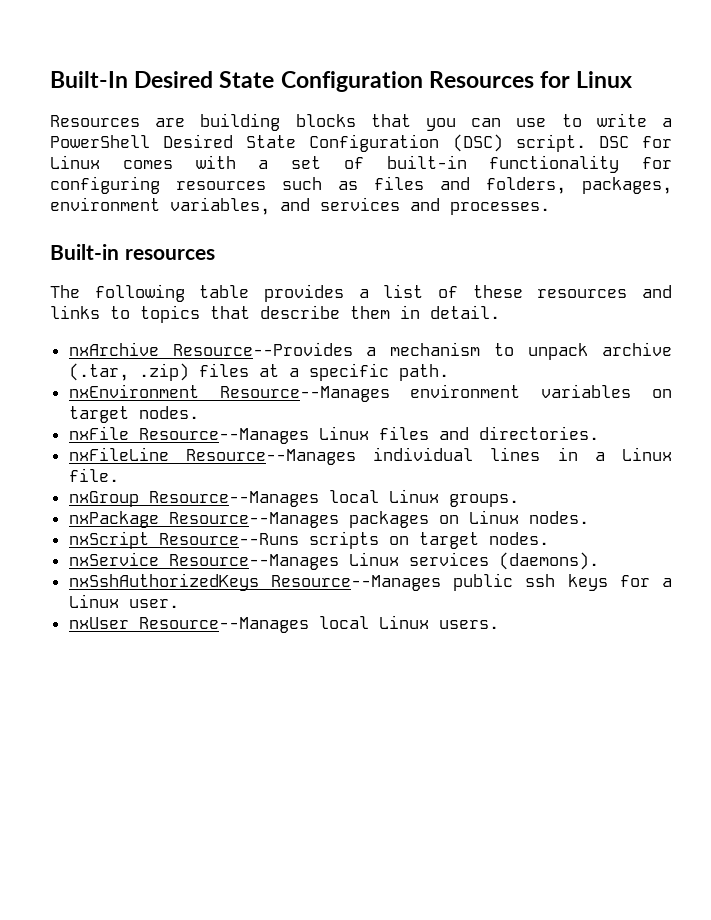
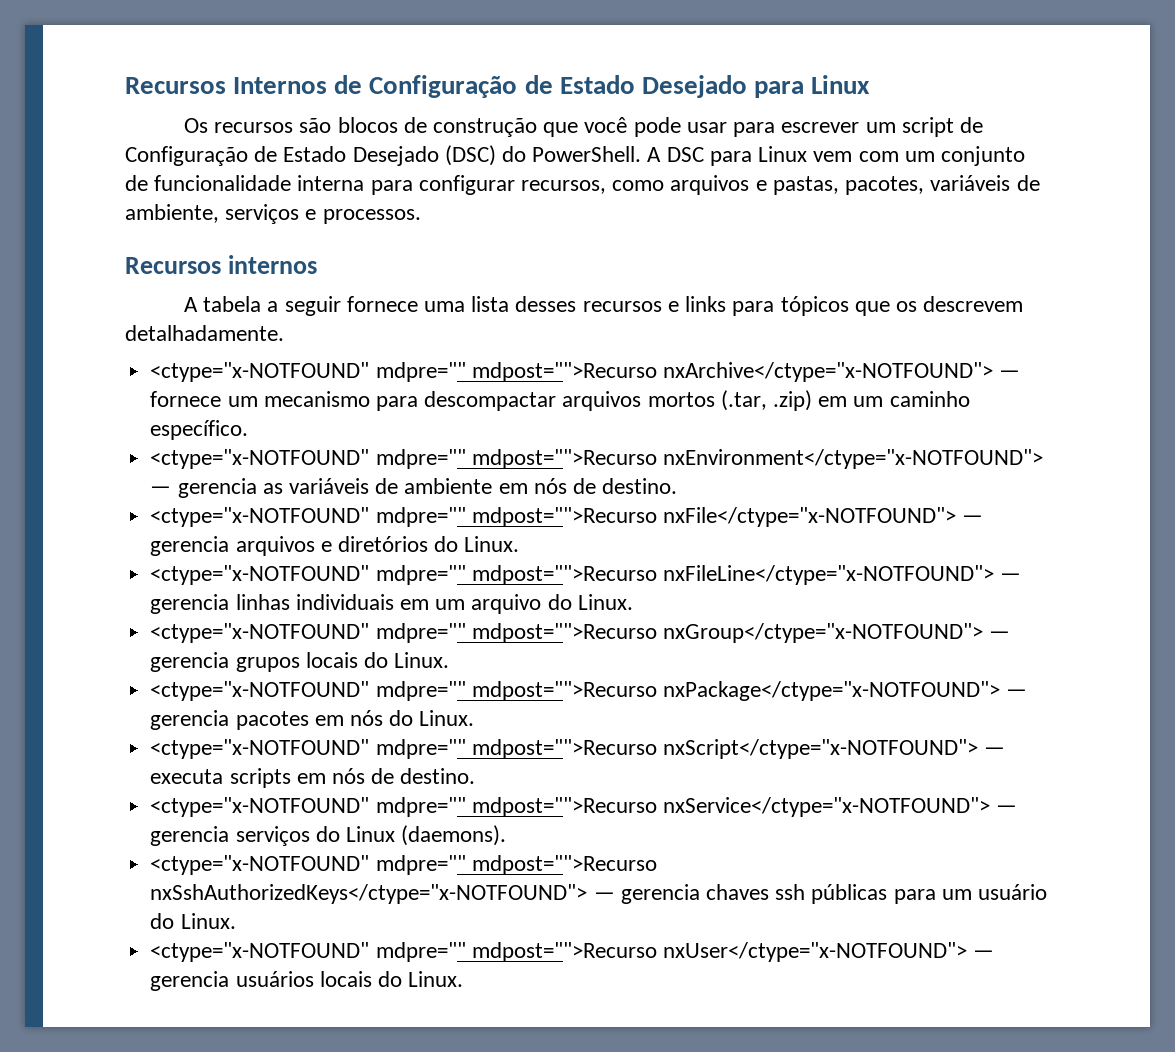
[50,71,633,92] [50,113,672,131] [50,134,672,152] [50,155,672,173] [50,176,672,194] [50,197,550,215] [50,244,215,260] [50,284,673,302] [50,305,500,323] [68,342,672,360] [68,363,449,381] [68,384,672,402] [68,406,199,423] [68,426,599,444] [68,447,672,465] [68,468,119,482] [68,489,519,507] [68,510,589,528] [68,531,549,549] [68,552,599,570] [68,573,672,591] [68,594,179,608] [68,615,499,633] Built-In Desired State Configuration Resources for Linux // Resources are building blocks that you can use to write a PowerShell Desired State Configuration (DSC) script. DSC for Linux comes with a set of built-in functionality for configuring resources such as files and folders, packages, environment variables, and services and processes. // Built-in resources // The following table provides a list of these resources and links to topics that describe them in detail. // nxArchive Resource--Provides a mechanism to unpack archive (.tar, .zip) files at a specific path. // nxEnvironment Resource--Manages environment variables on target nodes. // nxFile Resource--Manages Linux files and directories. // nxFileLine Resource--Manages individual lines in a Linux file. // nxGroup Resource--Manages local Linux groups. // nxPackage Resource--Manages packages on Linux nodes. // nxScript Resource--Runs scripts on target nodes. // nxService Resource--Manages Linux services (daemons). // nxSshAuthorizedKeys Resource--Manages public ssh keys for a Linux user. // nxUser Resource--Manages local Linux users. -> [125,75,871,98] [183,117,983,137] [125,145,1025,166] [125,175,1040,195] [125,204,421,224] [125,255,317,274] [183,296,1024,316] [125,325,284,341] [150,362,1021,382] [150,390,970,411] [150,420,249,440] [150,449,1043,469] [150,478,678,498] [150,507,984,527] [150,536,520,556] [150,565,1022,585] [150,594,633,614] [150,623,1011,643] [150,652,450,672] [150,681,1028,701] [150,710,475,730] [150,739,1006,759] [150,768,476,788] [150,797,1018,817] [150,825,507,846] [150,855,657,875] [150,884,1047,904] [150,913,236,929] [150,942,995,962] [150,971,464,991] Recursos Internos de Configuração de Estado Desejado para Linux // Os recursos são blocos de construção que você pode usar para escrever um script de Configuração de Estado Desejado (DSC) do PowerShell. A DSC para Linux vem com um conjunto de funcionalidade interna para configurar recursos, como arquivos e pastas, pacotes, variáveis de ambiente, serviços e processos. // Recursos internos // A tabela a seguir fornece uma lista desses recursos e links para tópicos que os descrevem detalhadamente. // <ctype="x-NOTFOUND" mdpre="" mdpost="">Recurso nxArchive</ctype="x-NOTFOUND"> — fornece um mecanismo para descompactar arquivos mortos (.tar, .zip) em um caminho específico. // <ctype="x-NOTFOUND" mdpre="" mdpost="">Recurso nxEnvironment</ctype="x-NOTFOUND"> — gerencia as variáveis de ambiente em nós de destino. // <ctype="x-NOTFOUND" mdpre="" mdpost="">Recurso nxFile</ctype="x-NOTFOUND"> — gerencia arquivos e diretórios do Linux. // <ctype="x-NOTFOUND" mdpre="" mdpost="">Recurso nxFileLine</ctype="x-NOTFOUND"> — gerencia linhas individuais em um arquivo do Linux. // <ctype="x-NOTFOUND" mdpre="" mdpost="">Recurso nxGroup</ctype="x-NOTFOUND"> — gerencia grupos locais do Linux. // <ctype="x-NOTFOUND" mdpre="" mdpost="">Recurso nxPackage</ctype="x-NOTFOUND"> — gerencia pacotes em nós do Linux. // <ctype="x-NOTFOUND" mdpre="" mdpost="">Recurso nxScript</ctype="x-NOTFOUND"> — executa scripts em nós de destino. // <ctype="x-NOTFOUND" mdpre="" mdpost="">Recurso nxService</ctype="x-NOTFOUND"> — gerencia serviços do Linux (daemons). // <ctype="x-NOTFOUND" mdpre="" mdpost="">Recurso nxSshAuthorizedKeys</ctype="x-NOTFOUND"> — gerencia chaves ssh públicas para um usuário do Linux. // <ctype="x-NOTFOUND" mdpre="" mdpost="">Recurso nxUser</ctype="x-NOTFOUND"> — gerencia usuários locais do Linux.

